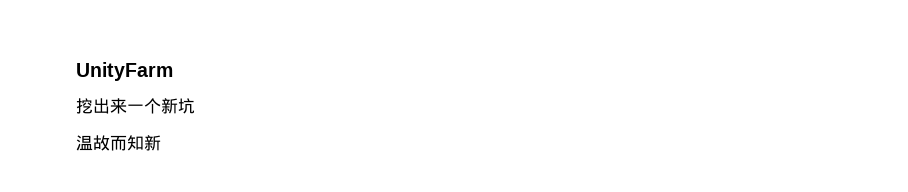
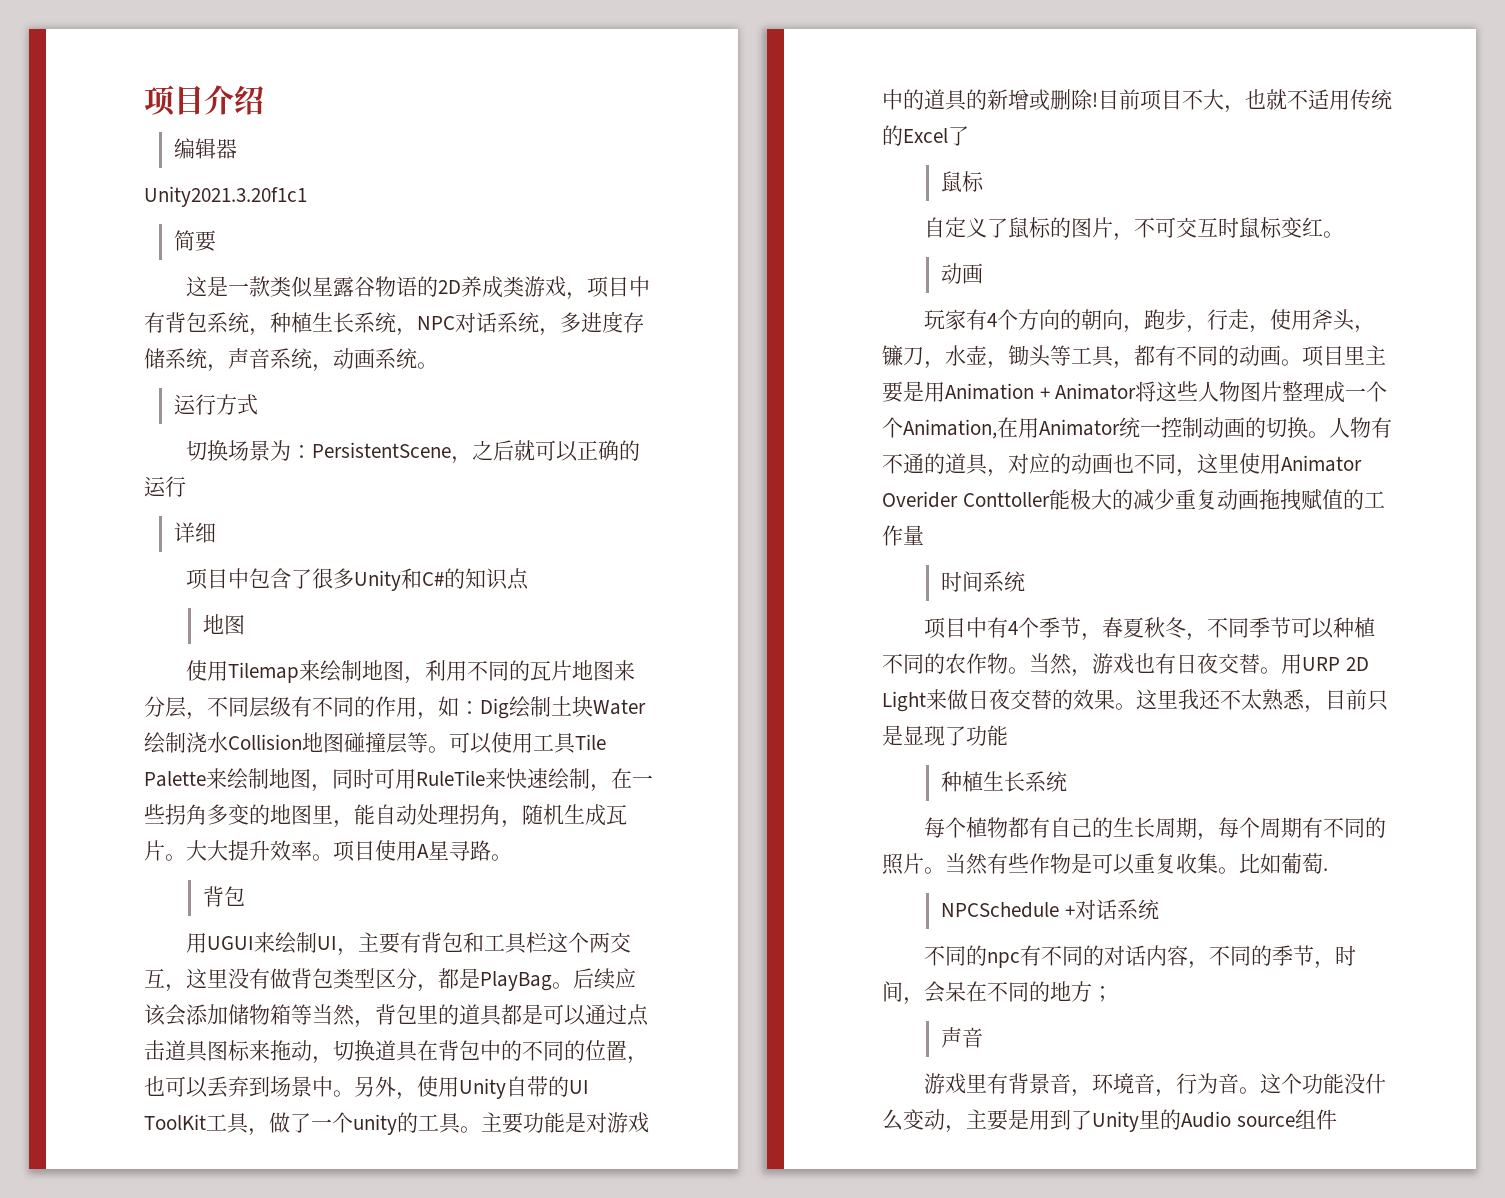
[76,62,173,81] [76,98,195,114] [76,135,161,151] UnityFarm // 挖出来一个新坑 // 温故而知新 -> [144,85,264,117] [173,138,237,159] [144,186,307,207] [173,230,216,252] [186,276,651,300] [144,311,644,336] [144,348,438,372] [173,394,258,415] [186,440,641,464] [144,476,186,497] [173,522,216,543] [186,568,530,591] [203,614,246,635] [186,660,636,684] [144,696,646,720] [144,732,606,754] [144,768,653,792] [144,804,627,828] [144,840,512,862] [203,886,246,907] [186,932,632,956] [144,968,636,992] [144,1004,649,1028] [144,1040,648,1064] [144,1076,589,1100] [144,1112,649,1136] [882,89,1392,113] [882,125,969,146] [941,171,985,192] [924,217,1345,241] [941,263,984,284] [924,309,1376,333] [882,345,1386,369] [882,381,1388,403] [882,417,1392,439] [882,453,1362,477] [882,489,1385,511] [882,525,924,546] [941,571,1026,592] [924,617,1376,641] [882,653,1369,677] [882,689,1388,713] [882,725,1008,746] [941,771,1068,792] [924,817,1387,841] [882,853,1328,875] [941,899,1159,920] [924,945,1357,969] [882,981,1113,1005] [941,1027,984,1048] [924,1073,1387,1097] [882,1109,1337,1133] 项目介绍 // 编辑器 // Unity2021.3.20f1c1 // 简要 // 这是一款类似星露谷物语的2D养成类游戏，项目中有背包系统，种植生长系统，NPC对话系统，多进度存储系统，声音系统，动画系统。 // 运行方式 // 切换场景为：PersistentScene，之后就可以正确的运行 // 详细 // 项目中包含了很多Unity和C#的知识点 // 地图 // 使用Tilemap来绘制地图，利用不同的瓦片地图来分层，不同层级有不同的作用，如：Dig绘制土块Water绘制浇水Collision地图碰撞层等。可以使用工具Tile Palette来绘制地图，同时可用RuleTile来快速绘制，在一些拐角多变的地图里，能自动处理拐角，随机生成瓦片。大大提升效率。项目使用A星寻路。 // 背包 // 用UGUI来绘制UI，主要有背包和工具栏这个两交互，这里没有做背包类型区分，都是PlayBag。后续应该会添加储物箱等当然，背包里的道具都是可以通过点击道具图标来拖动，切换道具在背包中的不同的位置，也可以丢弃到场景中。另外，使用Unity自带的UI ToolKit工具，做了一个unity的工具。主要功能是对游戏中的道具的新增或删除!目前项目不大，也就不适用传统的Excel了 // 鼠标 // 自定义了鼠标的图片，不可交互时鼠标变红。 // 动画 // 玩家有4个方向的朝向，跑步，行走，使用斧头，镰刀，水壶，锄头等工具，都有不同的动画。项目里主要是用Animation + Animator将这些人物图片整理成一个个Animation,在用Animator统一控制动画的切换。人物有不通的道具，对应的动画也不同，这里使用Animator Overider Conttoller能极大的减少重复动画拖拽赋值的工作量 // 时间系统 // 项目中有4个季节，春夏秋冬，不同季节可以种植不同的农作物。当然，游戏也有日夜交替。用URP 2D Light来做日夜交替的效果。这里我还不太熟悉，目前只是显现了功能 // 种植生长系统 // 每个植物都有自己的生长周期，每个周期有不同的照片。当然有些作物是可以重复收集。比如葡萄. // NPCSchedule +对话系统 // 不同的npc有不同的对话内容，不同的季节，时间，会呆在不同的地方； // 声音 // 游戏里有背景音，环境音，行为音。这个功能没什么变动，主要是用到了Unity里的Audio source组件

